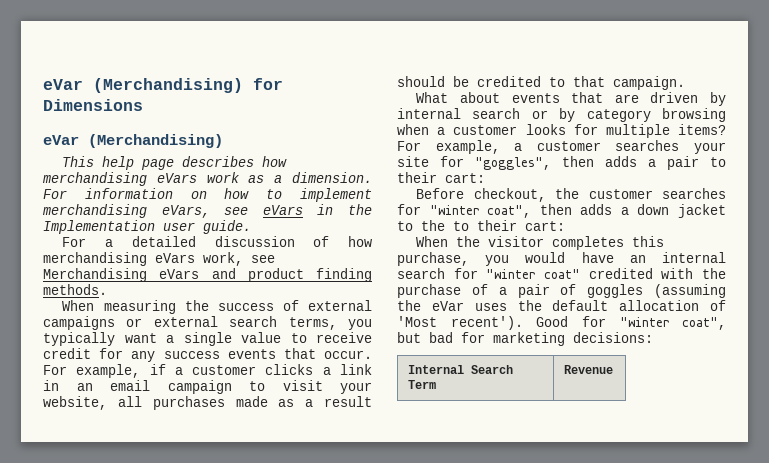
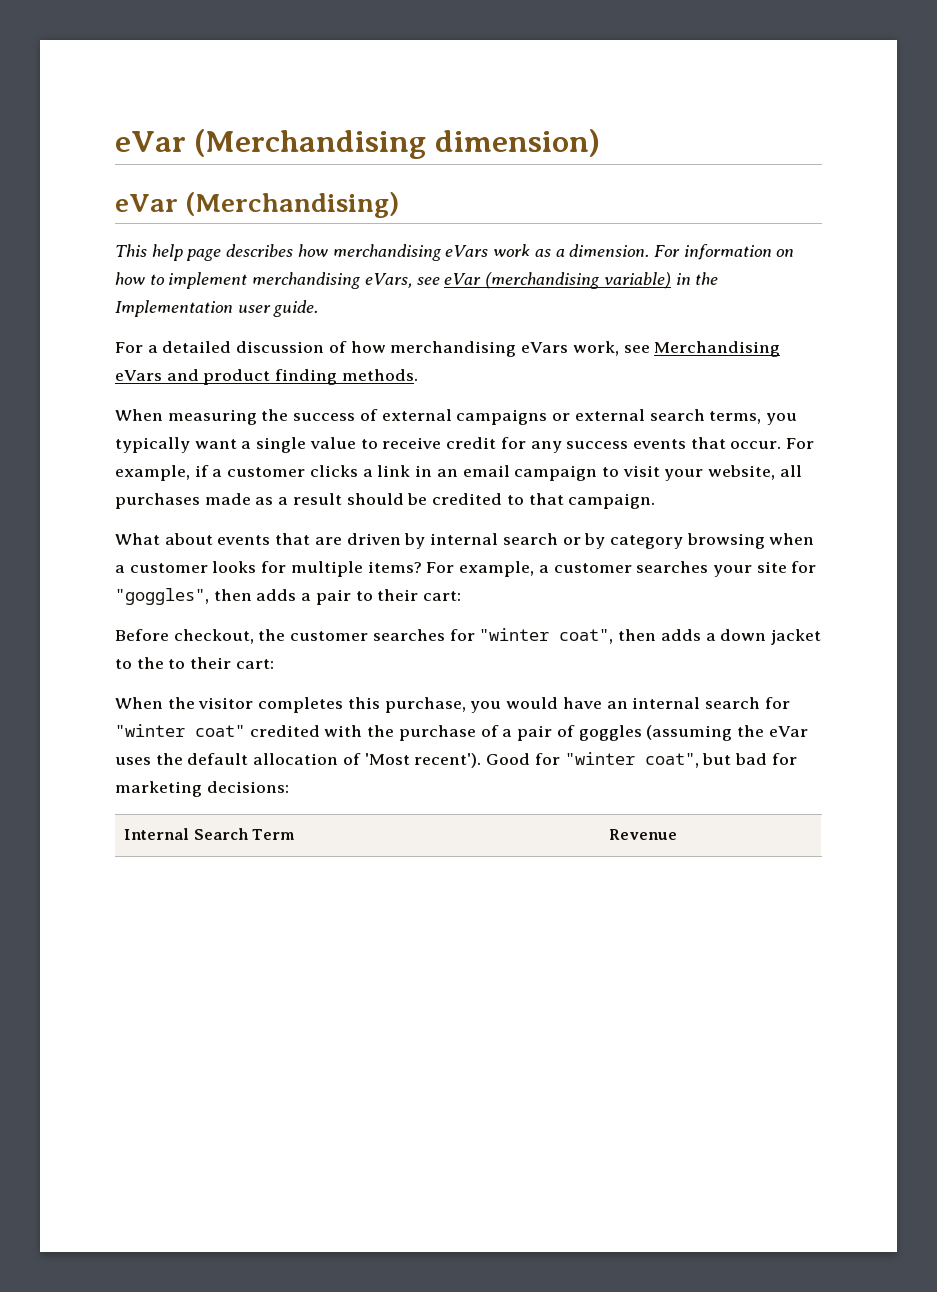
[43,78,283,93] [43,99,143,111] eVar (Merchandising) for Dimensions -> [115,129,600,159] eVar (Merchandising dimension)
[262,205,303,215] eVars -> [444,272,671,289] eVar (merchandising variable)

